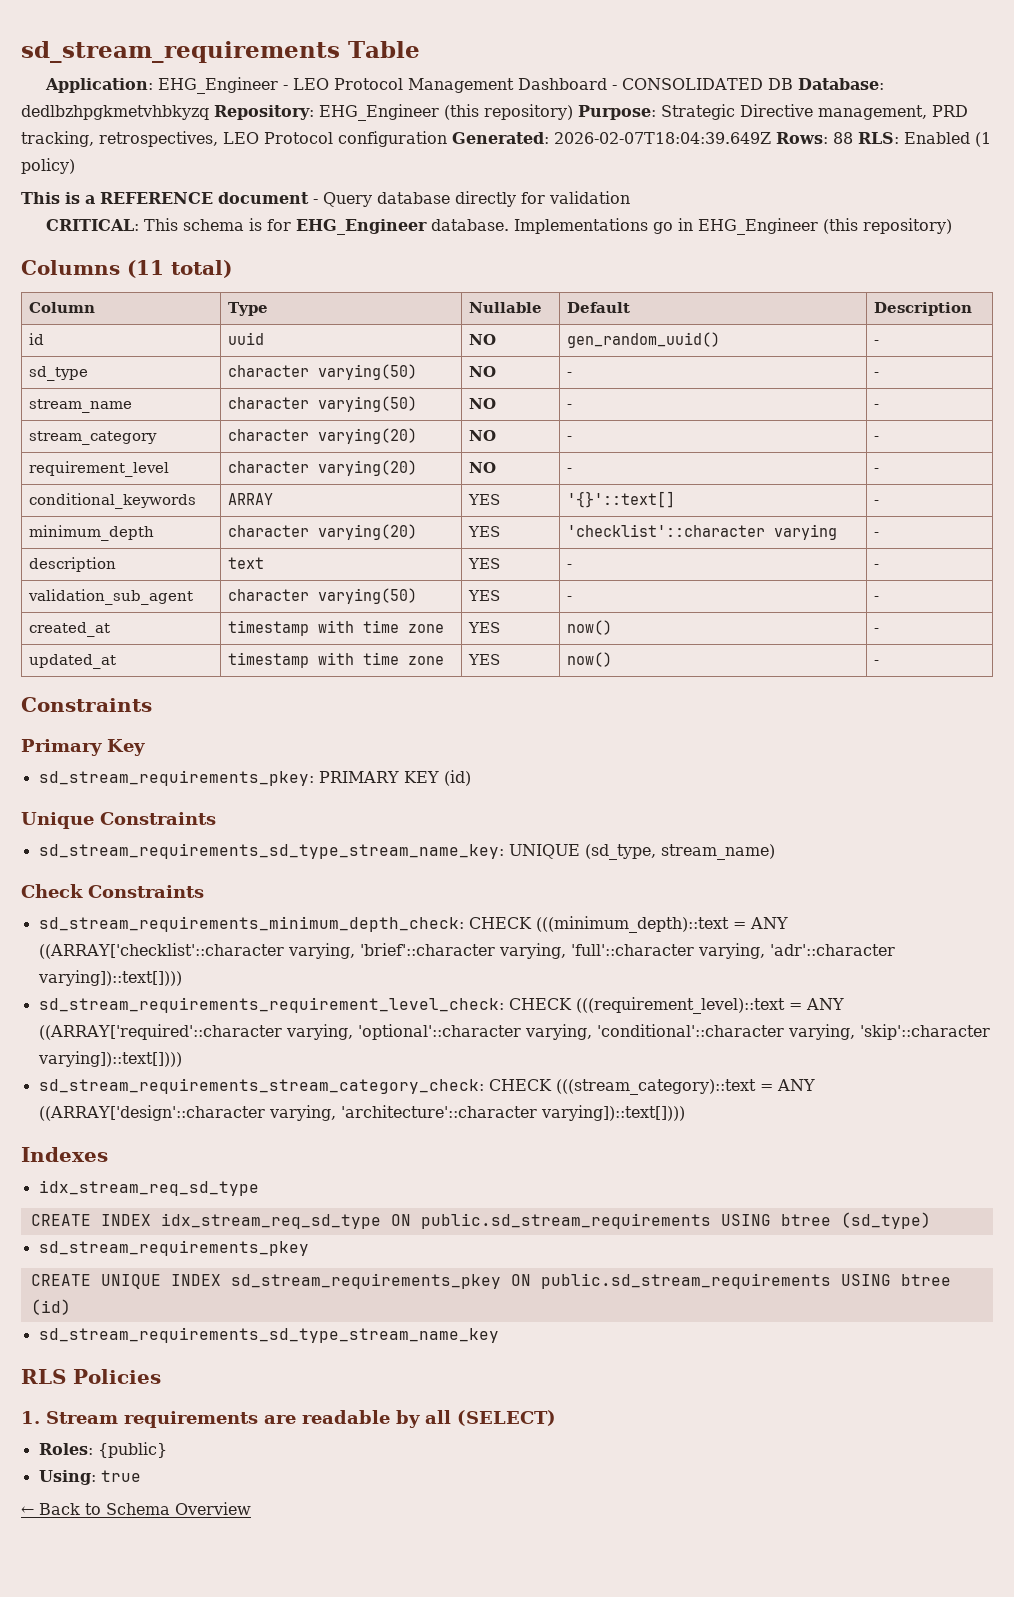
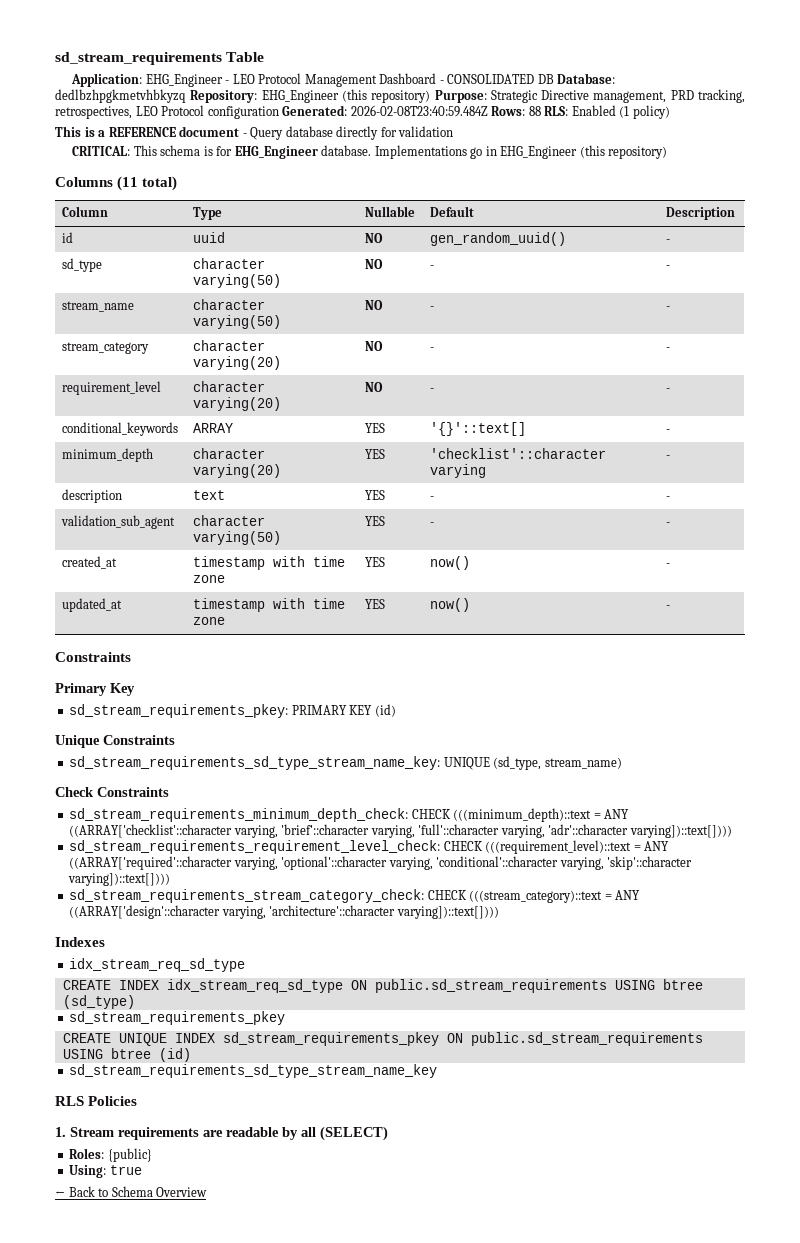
[554,132,771,144] 2026-02-07T18:04:39.649Z -> [350,105,488,117] 2026-02-08T23:40:59.484Z

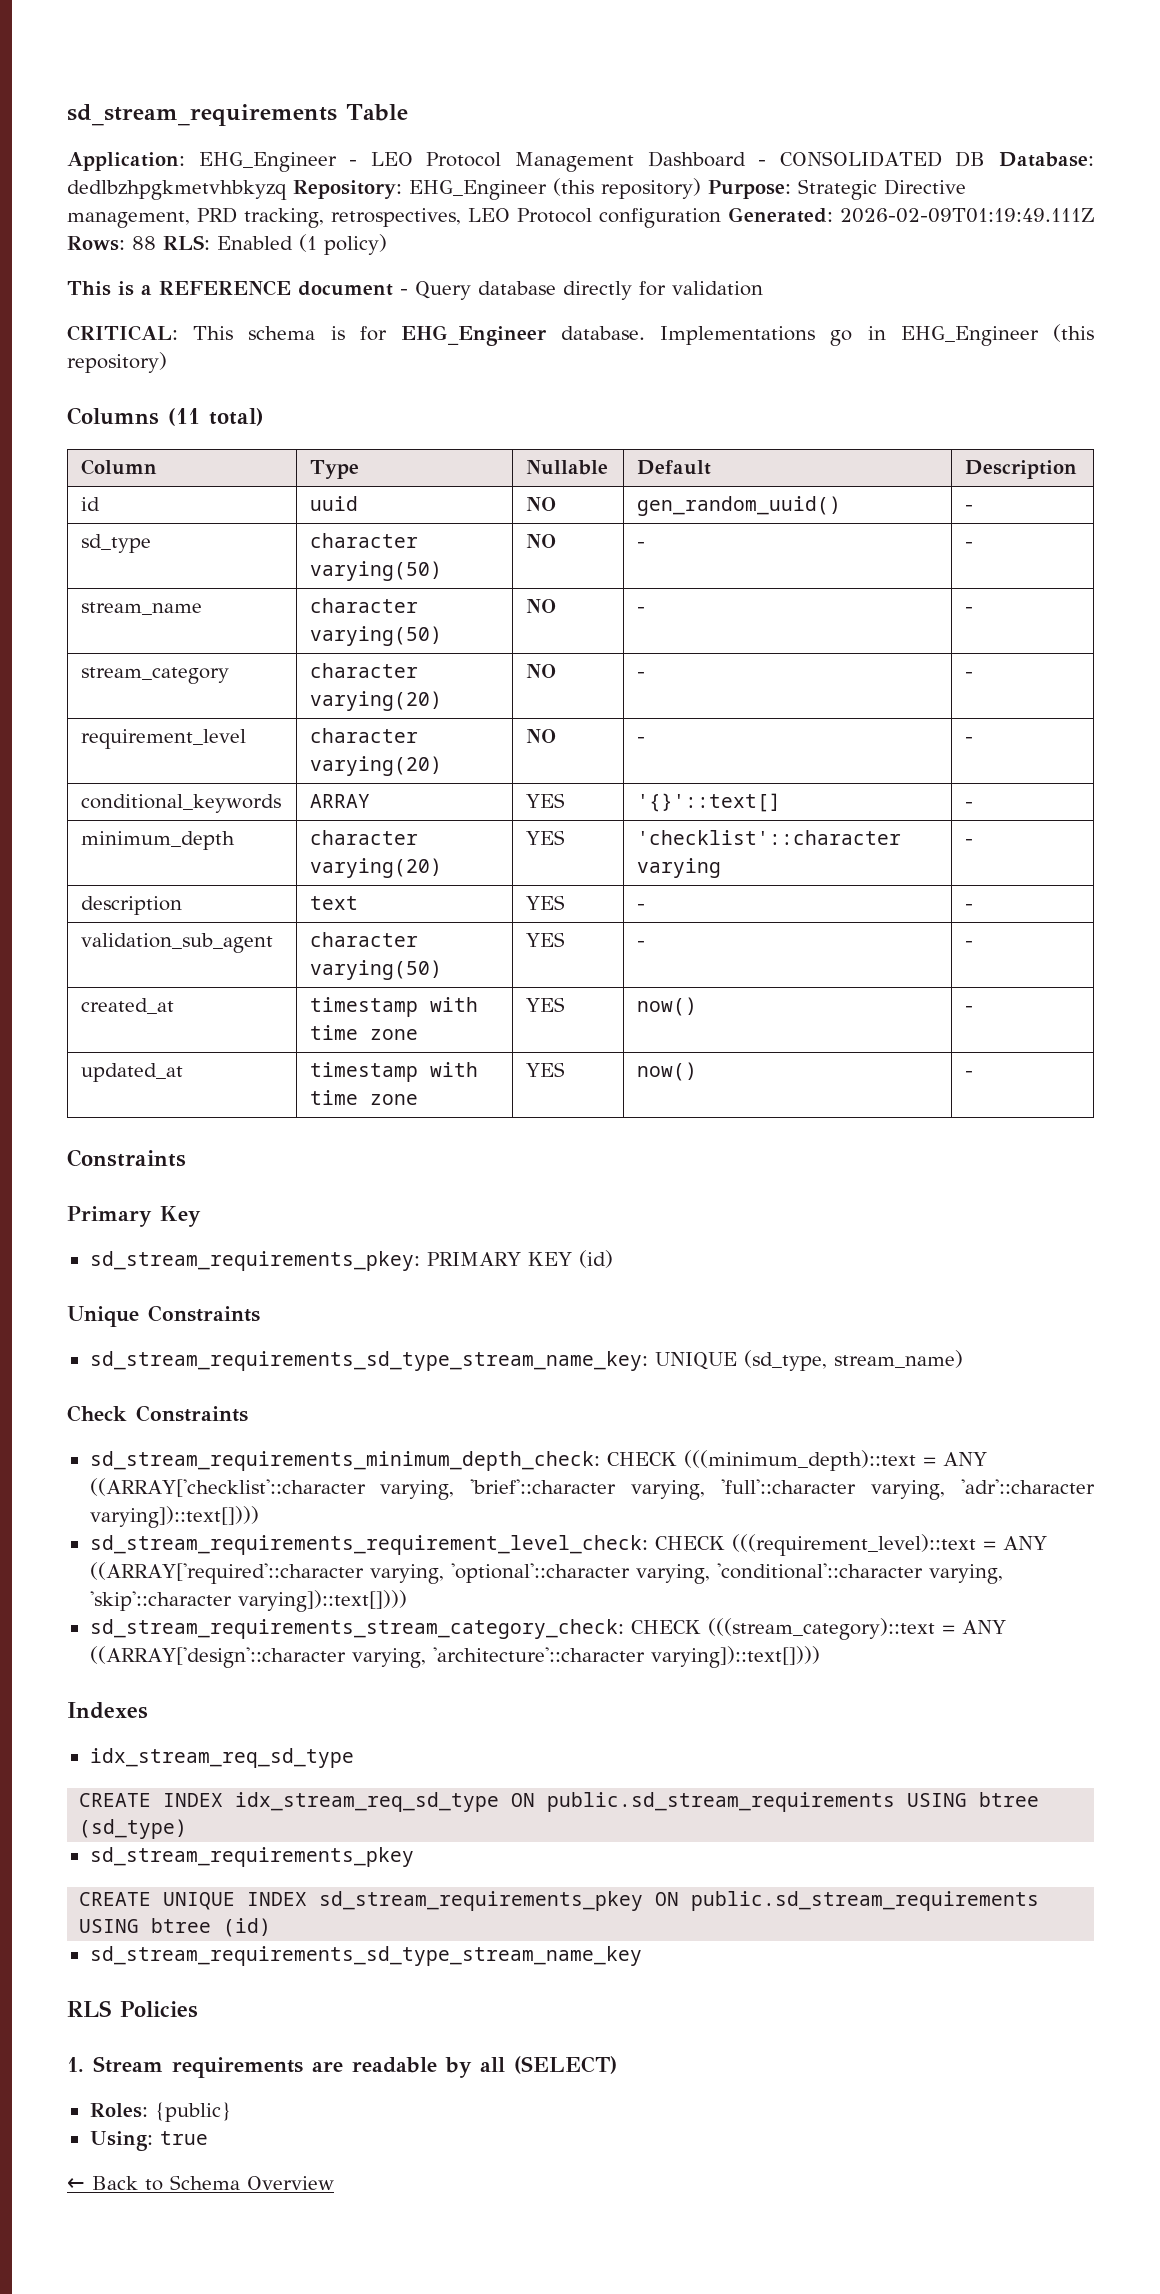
[350,105,488,117] 2026-02-08T23:40:59.484Z -> [840,208,1094,223] 2026-02-09T01:19:49.111Z

